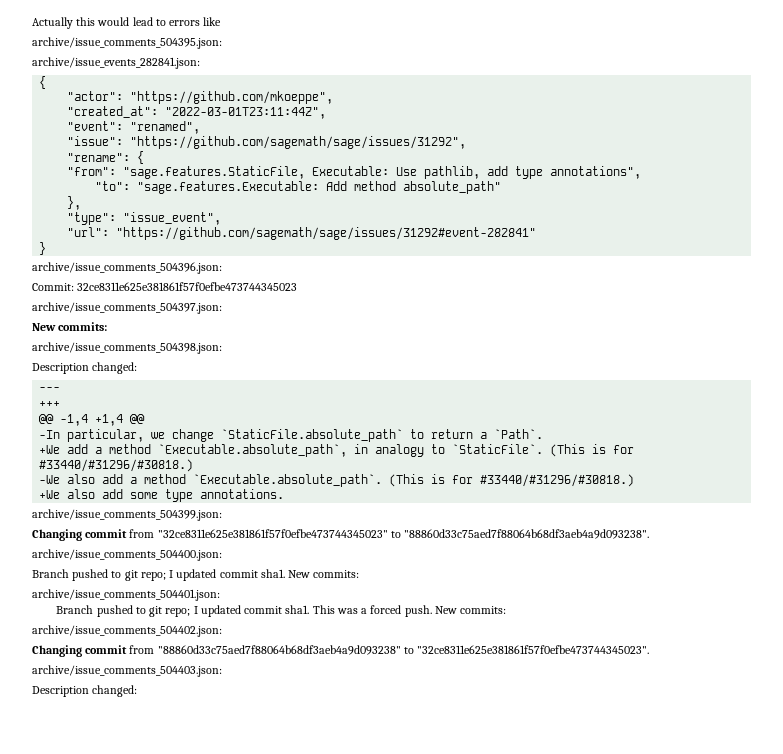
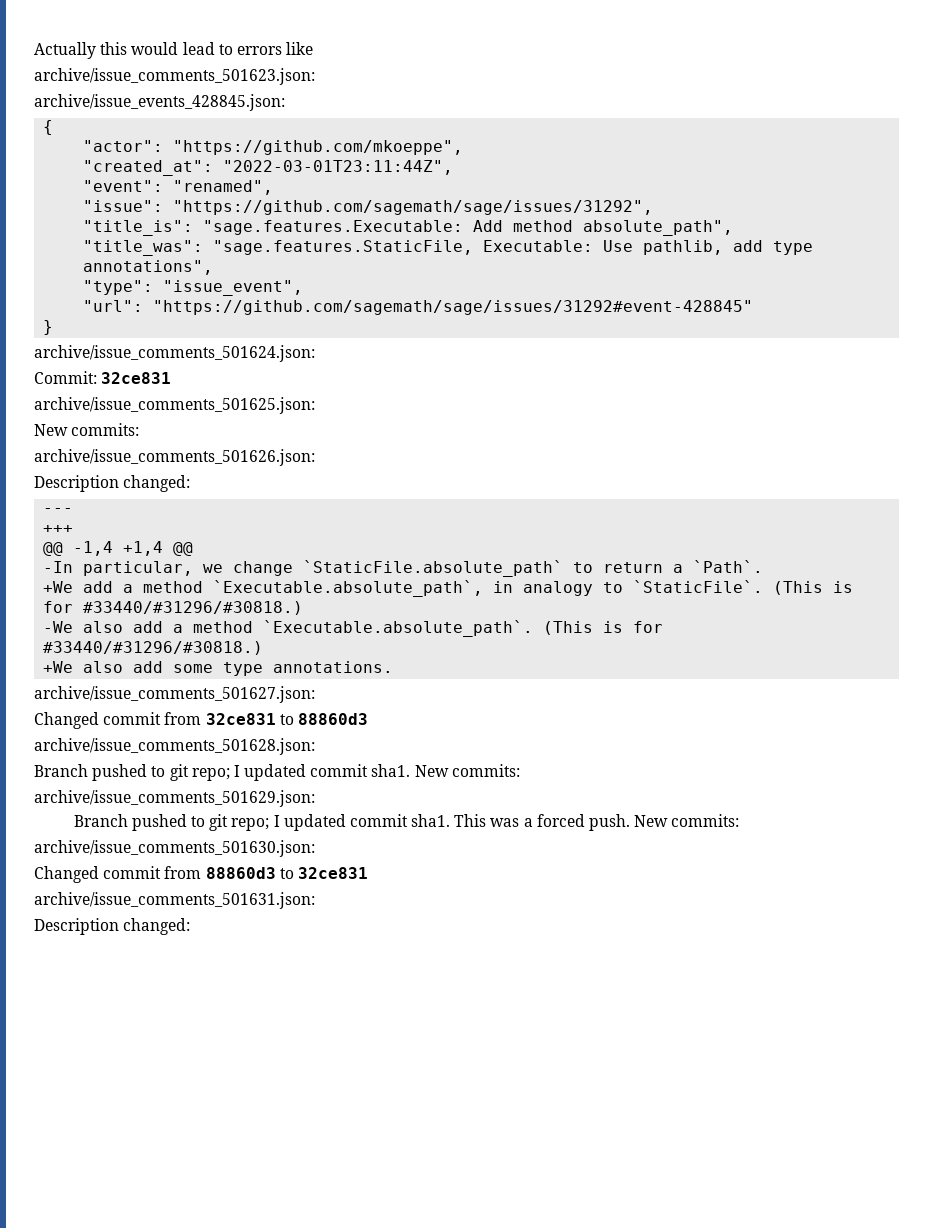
[32,37,222,49] [32,57,200,69] archive/issue_comments_504395.json: // archive/issue_events_282841.json: -> [34,68,315,85] [34,94,285,111] archive/issue_comments_501623.json: // archive/issue_events_428845.json:
[67,151,145,164] [67,167,117,176] "rename": { // "from": -> [83,220,734,236] [83,240,204,256] "title_is": "sage.features.Executable: Add method absolute_path", // "title_was":
[95,181,502,194] [67,196,82,210] // "to": "sage.features.Executable: Add method absolute_path" // }, -> (214, 267) none
[116,227,537,240] "https://github.com/sagemath/sage/issues/31292#event-282841" -> [153,300,754,315] "https://github.com/sagemath/sage/issues/31292#event-428845"
[32,262,222,274] archive/issue_comments_504396.json: -> [34,345,315,362] archive/issue_comments_501624.json:
[77,282,298,291] [32,302,222,314] [32,322,108,331] [32,342,222,354] 32ce8311e625e381861f57f0efbe473744345023 // archive/issue_comments_504397.json: // New commits: // archive/issue_comments_504398.json: -> [101,372,172,384] [34,397,315,414] [34,423,140,436] [34,449,315,466] 32ce831 // archive/issue_comments_501625.json: // New commits: // archive/issue_comments_501626.json:
[32,509,222,521] [32,529,650,541] [32,549,222,561] archive/issue_comments_504399.json: // Changing commit from "32ce8311e625e381861f57f0efbe473744345023" to "88860d33c75aed7f88064b68df3aeb4a9d093238". // archive/issue_comments_504400.json: -> [34,686,315,703] [34,712,368,729] [34,738,315,755] archive/issue_comments_501627.json: // Changed commit from 32ce831 to 88860d3 // archive/issue_comments_501628.json:
[32,589,220,601] archive/issue_comments_504401.json: -> [34,790,315,807] archive/issue_comments_501629.json:
[32,625,222,637] [32,645,650,657] [32,665,222,677] archive/issue_comments_504402.json: // Changing commit from "88860d33c75aed7f88064b68df3aeb4a9d093238" to "32ce8311e625e381861f57f0efbe473744345023". // archive/issue_comments_504403.json: -> [34,840,315,857] [34,866,368,883] [34,892,315,909] archive/issue_comments_501630.json: // Changed commit from 88860d3 to 32ce831 // archive/issue_comments_501631.json:

